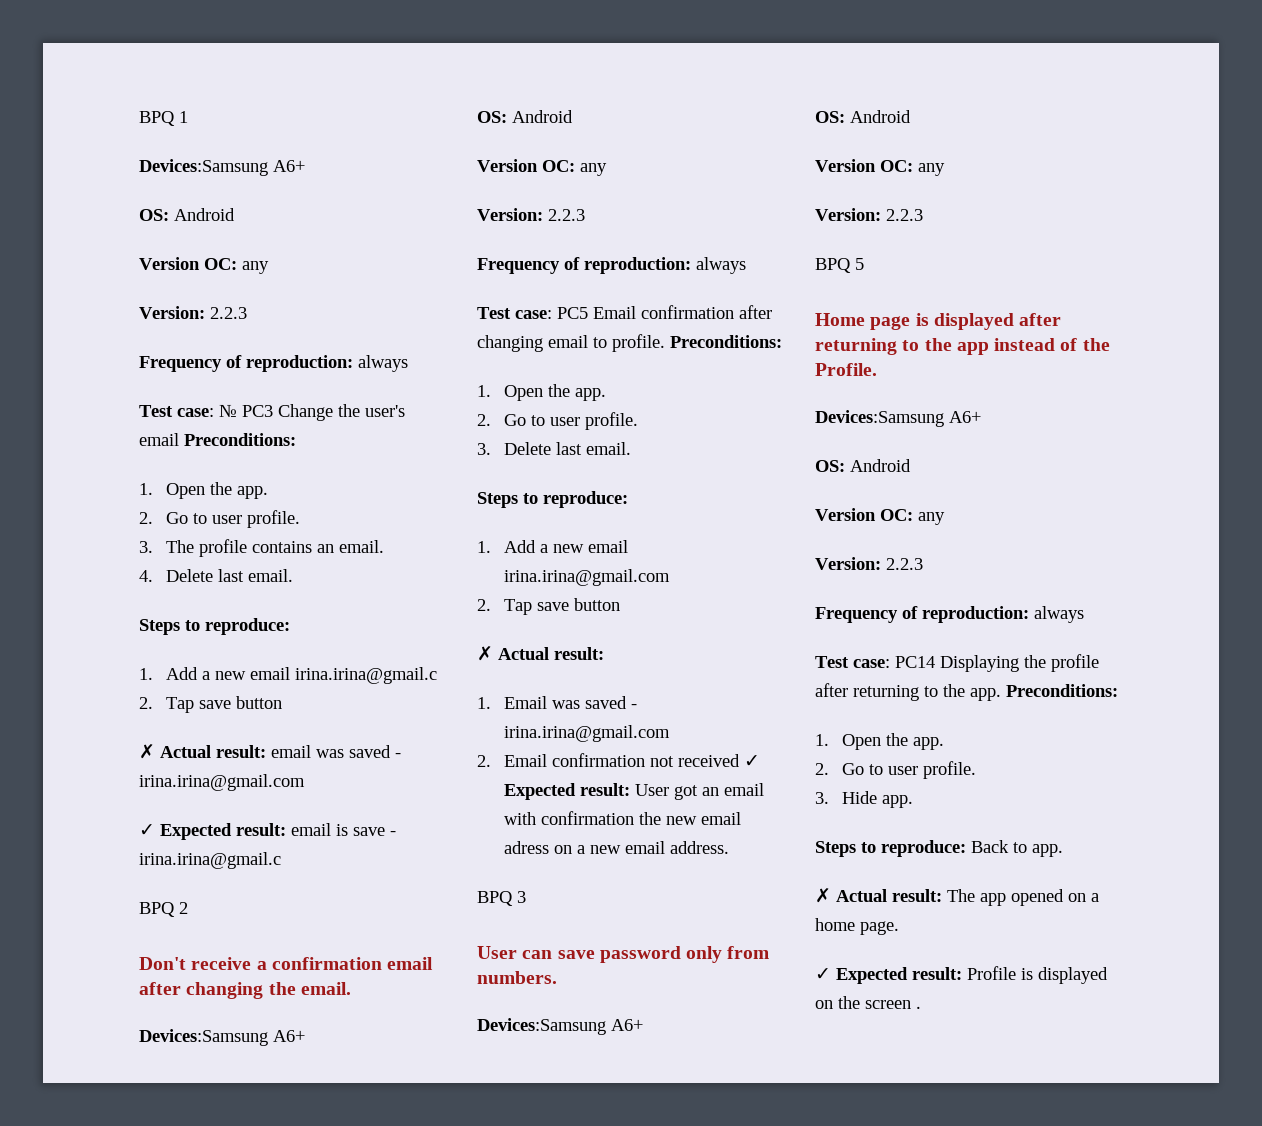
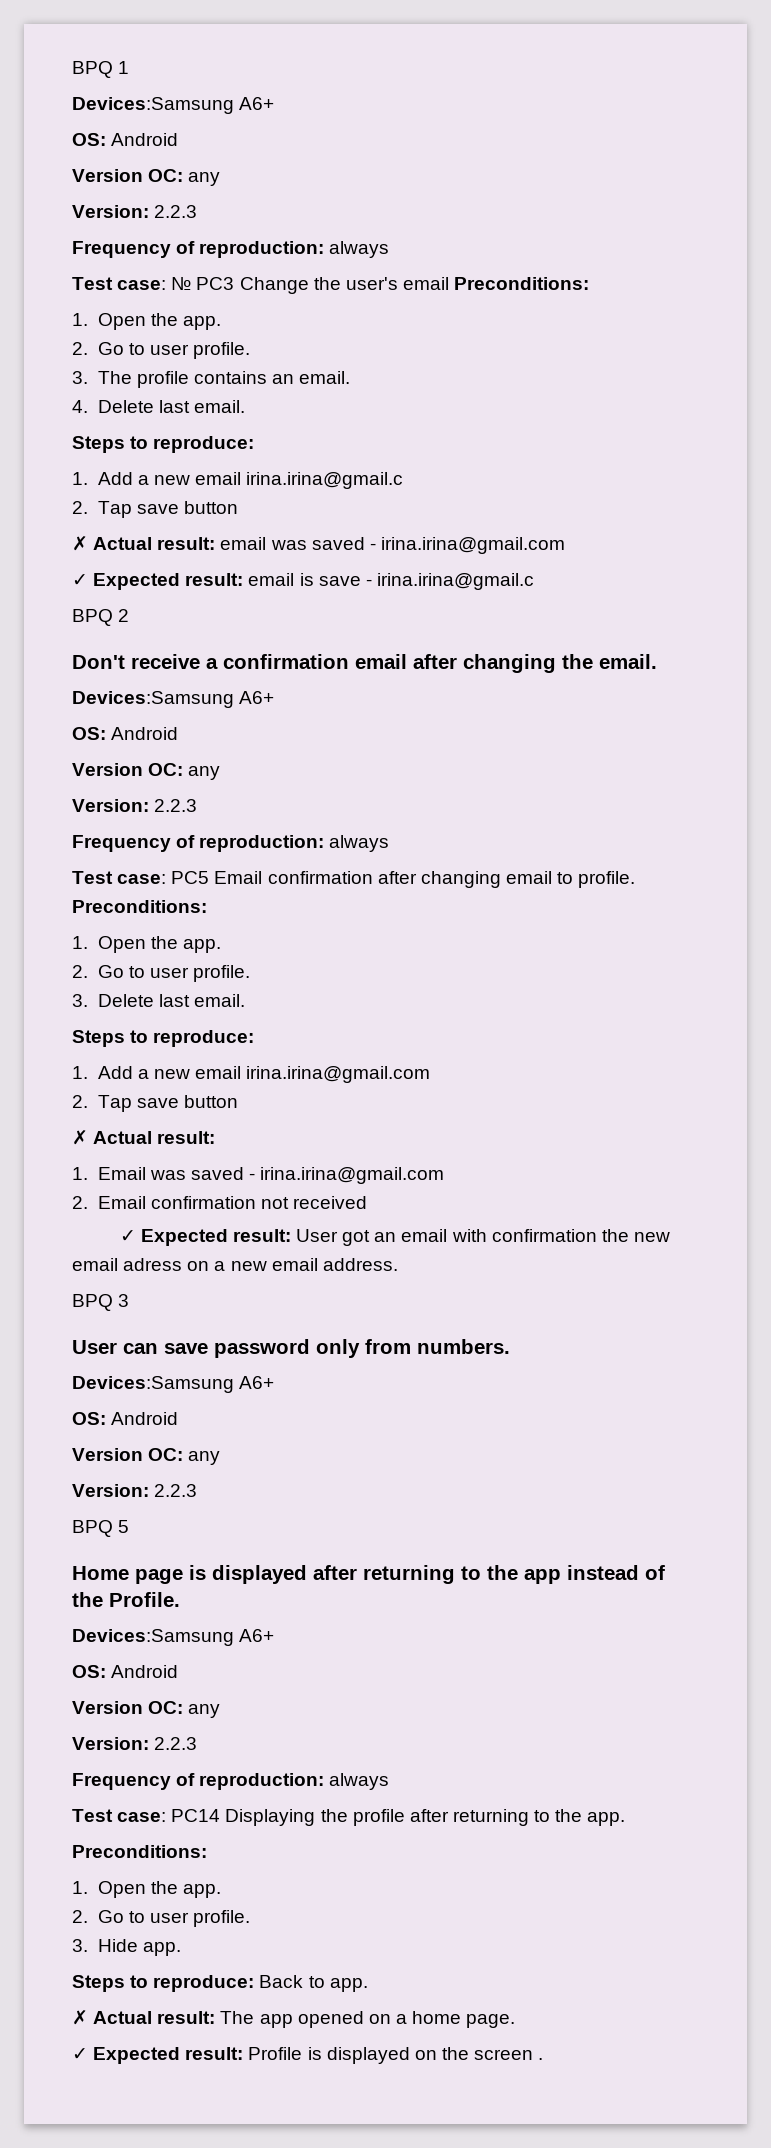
(741, 760) none -> (367, 1202) //
(1001, 694) none -> (626, 1819) //

